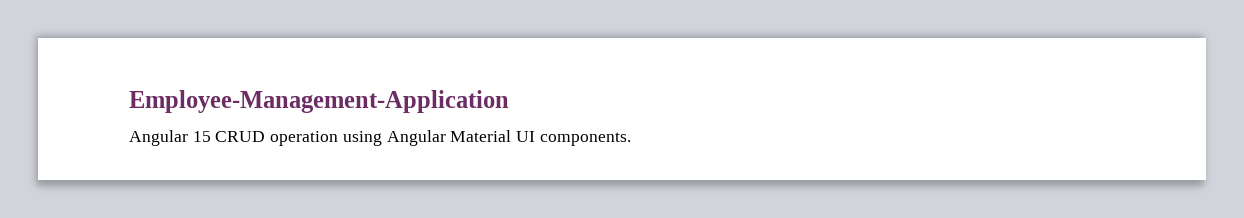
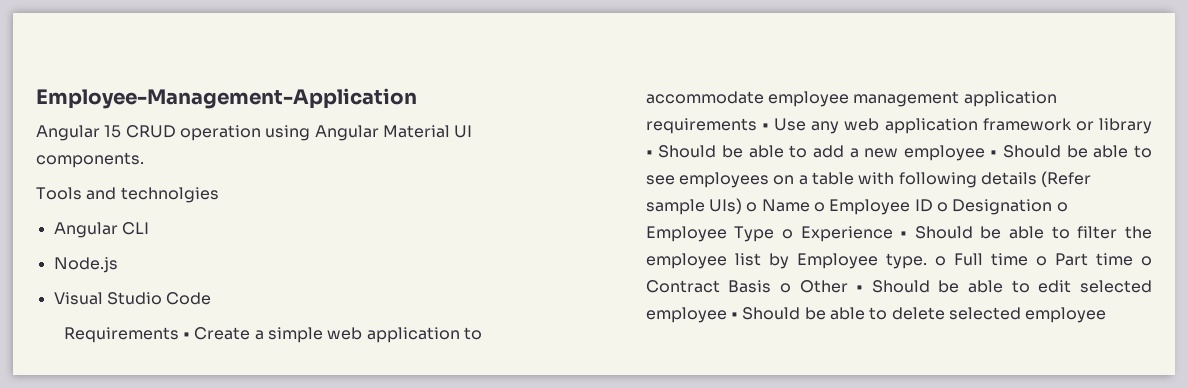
(631, 139) none -> [36,187,219,203] [53,222,149,238] [53,257,118,273] [53,292,212,305] [63,327,482,343] [645,91,1057,107] [645,118,1152,134] [645,145,1152,161] [645,171,1092,188] [645,198,1068,215] [645,226,1152,242] [645,253,1152,269] [645,280,1152,293] [645,307,1107,323] // Tools and technolgies // Angular CLI // Node.js // Visual Studio Code // Requirements • Create a simple web application to accommodate employee management application requirements • Use any web application framework or library • Should be able to add a new employee • Should be able to see employees on a table with following details (Refer sample UIs) o Name o Employee ID o Designation o Employee Type o Experience • Should be able to filter the employee list by Employee type. o Full time o Part time o Contract Basis o Other • Should be able to edit selected employee • Should be able to delete selected employee

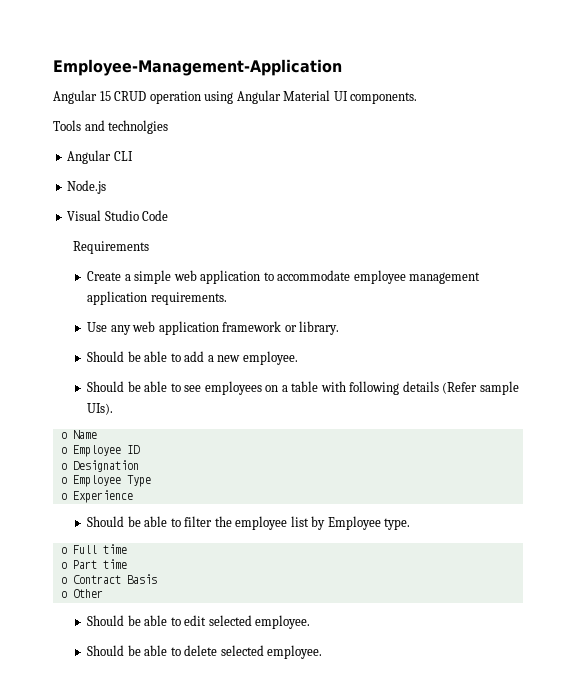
[183,332,191,339] • -> (149, 247) //
[645,118,769,134] requirements • -> [150,292,227,305] requirements. //
[1099,118,1152,134] [645,150,653,157] library • -> [299,321,340,335] library. //
[903,145,998,161] employee • -> [242,351,298,365] employee. //
[709,198,743,214] UIs) -> [87,403,114,415] UIs). //
(810, 205) none -> (97, 434) //
(933, 205) none -> (140, 449) //
(1053, 207) none -> (139, 466) //
(775, 234) none -> (151, 481) //
[900,231,908,238] • -> (133, 496) //
(927, 261) none -> (411, 524) //
(1028, 259) none -> (127, 549) //
(1133, 259) none -> (127, 564) //
(772, 286) none -> (157, 579) //
[856,285,864,292] • -> (103, 593) //
[645,307,739,323] employee • -> [255,615,311,629] employee. //
[1025,307,1107,323] employee -> [267,645,323,659] employee.

